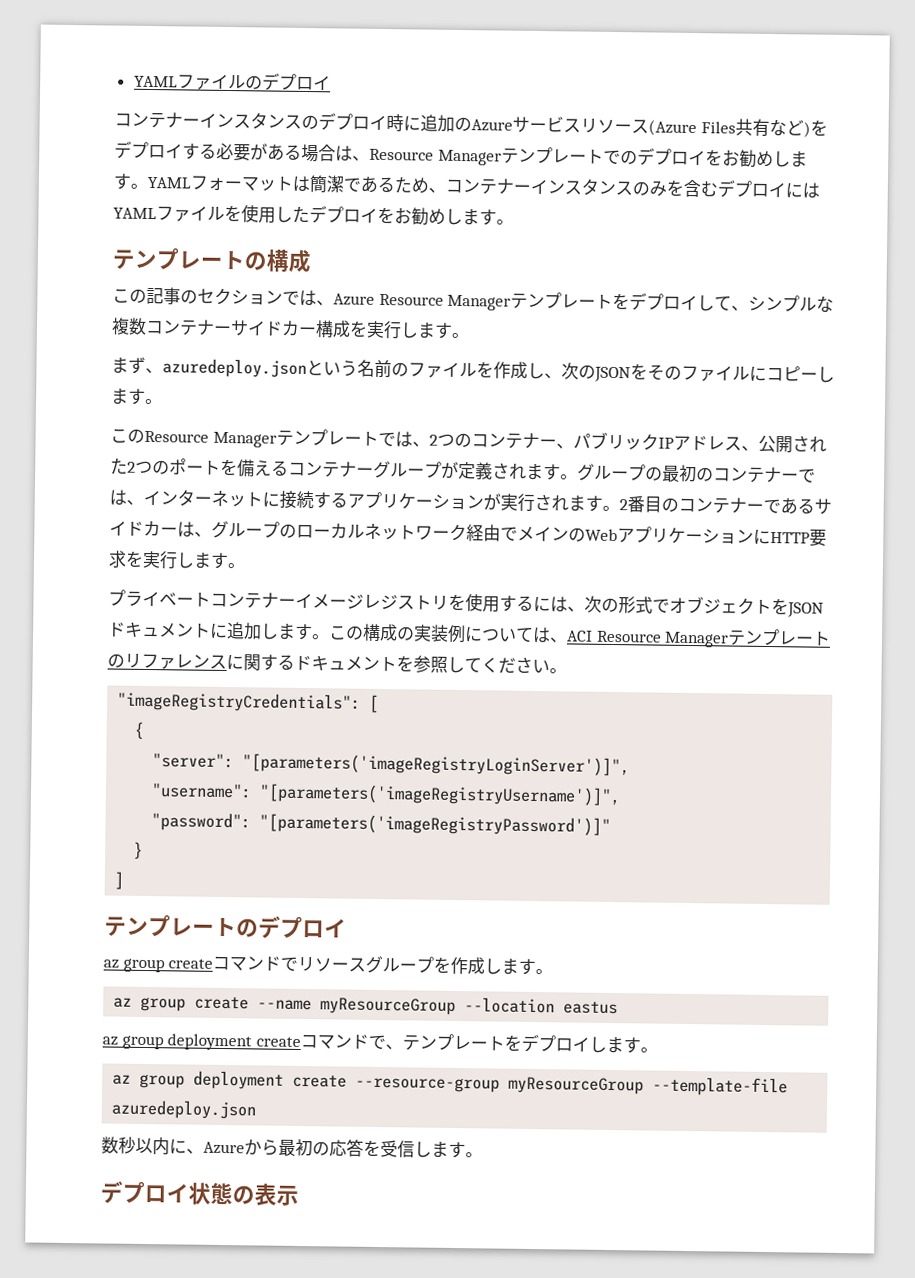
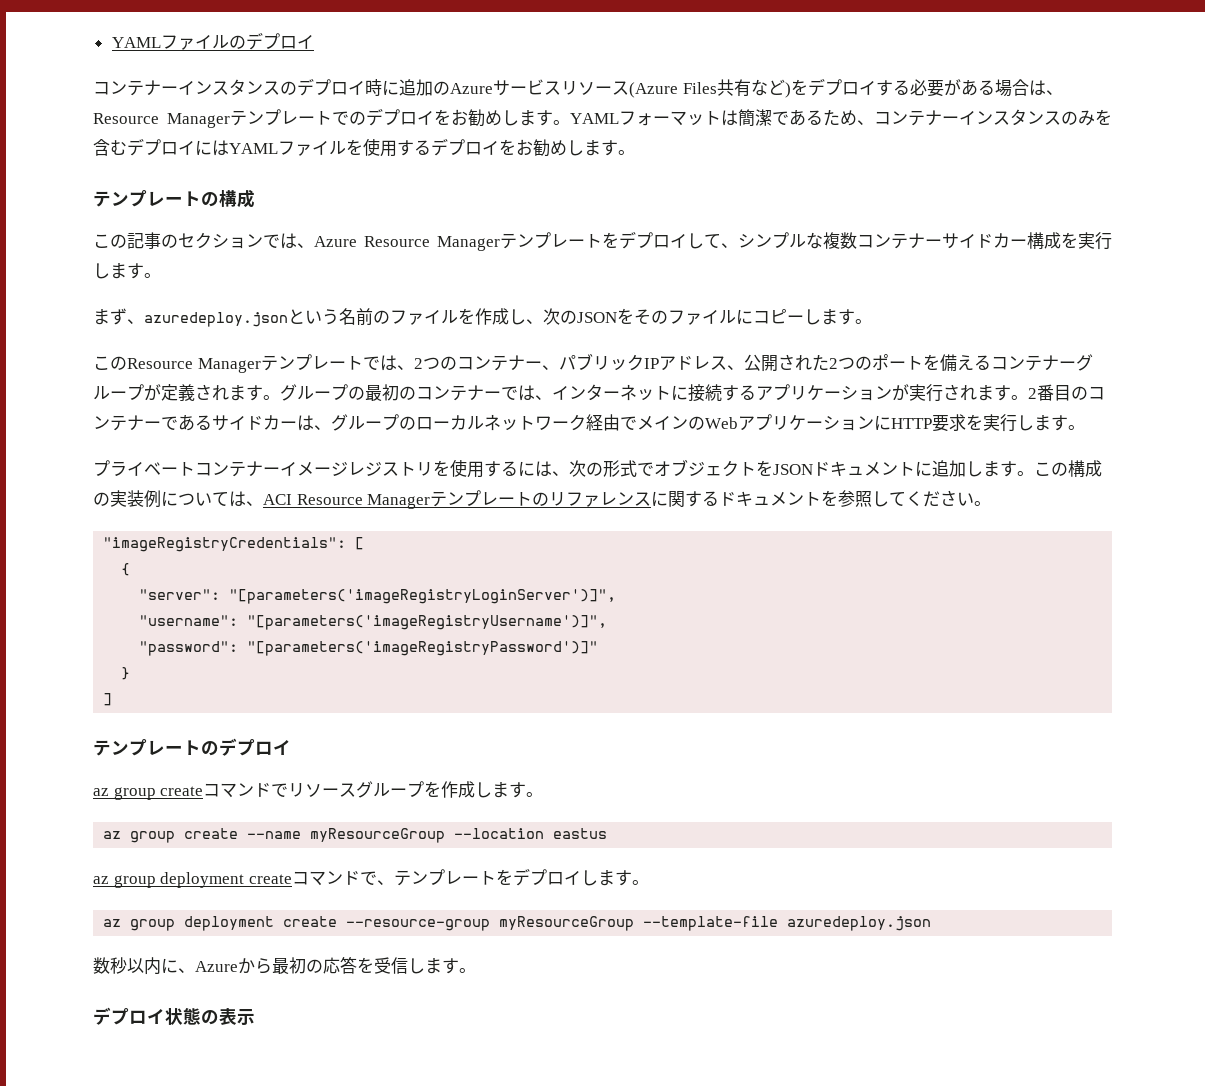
[275,205,310,224] した -> [397,140,431,156] する

